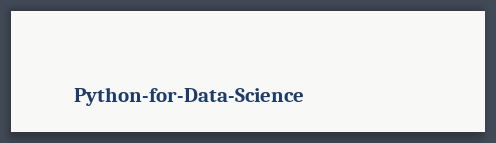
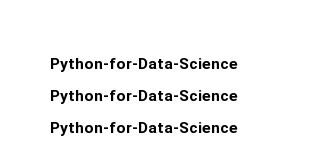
[74,87,304,106] Python-for-Data-Science -> [50,58,238,72] [50,90,238,104] [50,122,238,136] Python-for-Data-Science // Python-for-Data-Science // Python-for-Data-Science

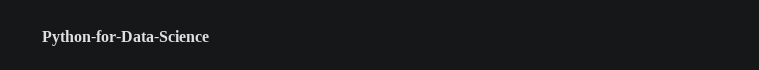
[50,58,238,72] [50,90,238,104] [50,122,238,136] Python-for-Data-Science // Python-for-Data-Science // Python-for-Data-Science -> [42,30,209,46] Python-for-Data-Science

